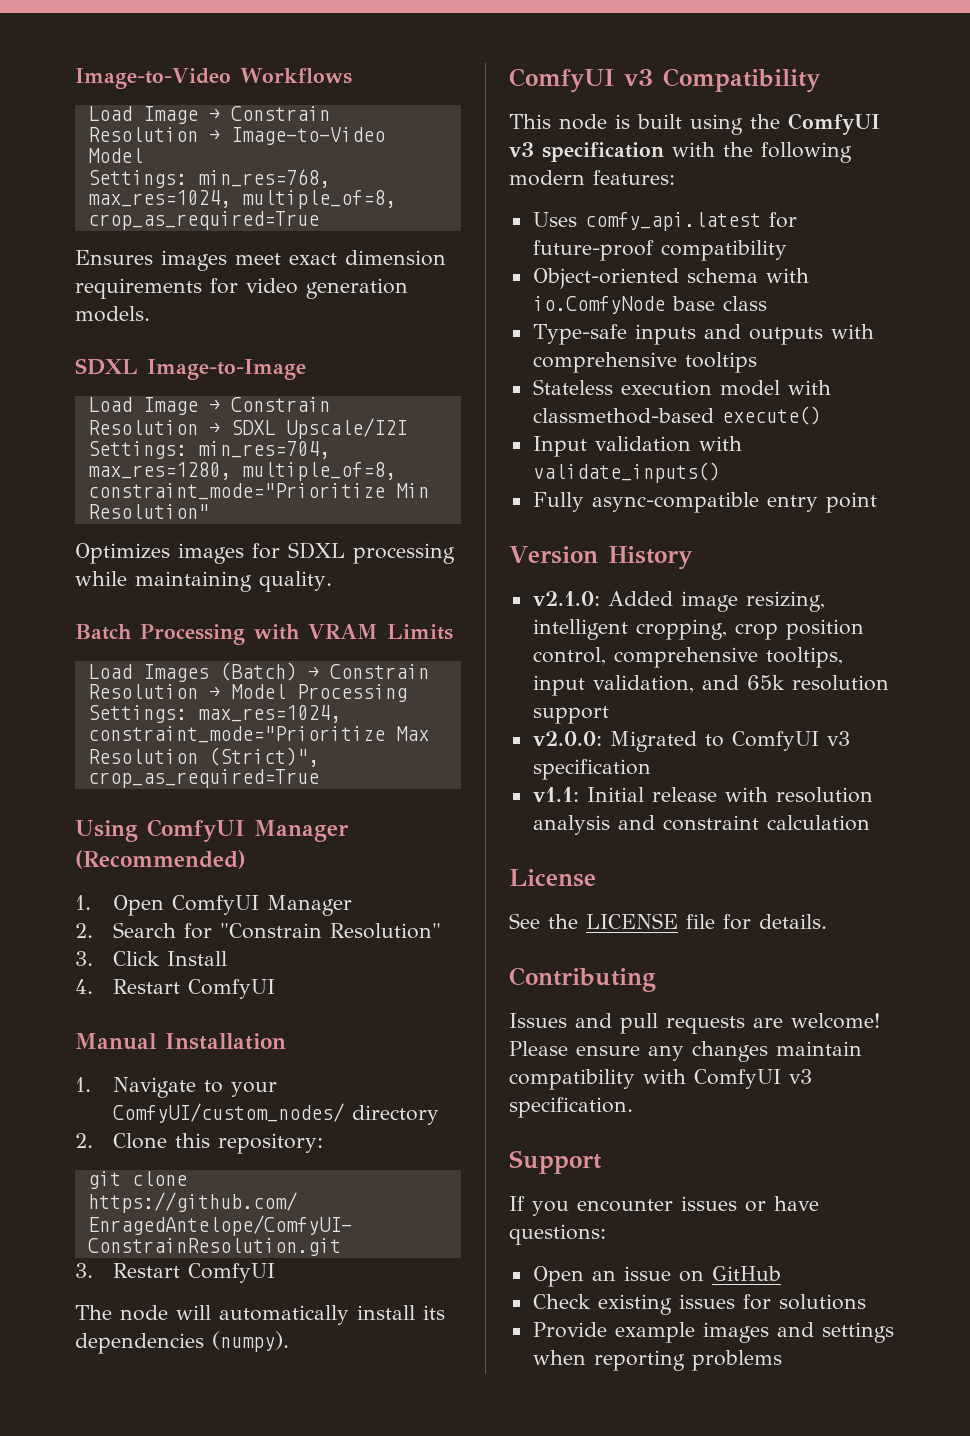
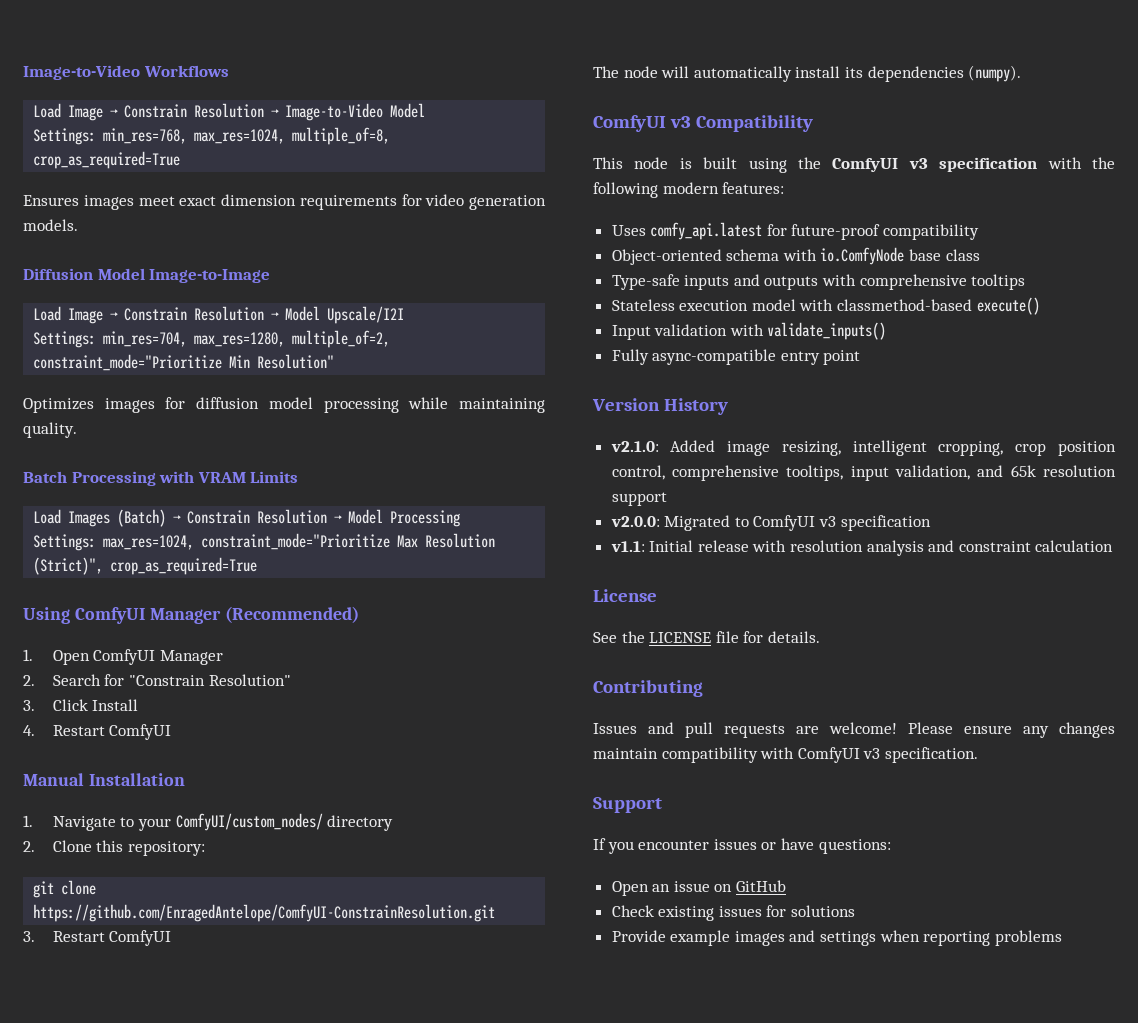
[75,358,138,375] SDXL -> [23,268,145,280] Diffusion Model
[230,420,275,435] SDXL -> [285,306,321,321] Model
[241,462,396,481] multiple_of=8, -> [292,330,391,348] multiple_of=2,
[288,542,345,559] SDXL -> [196,397,313,409] diffusion model

